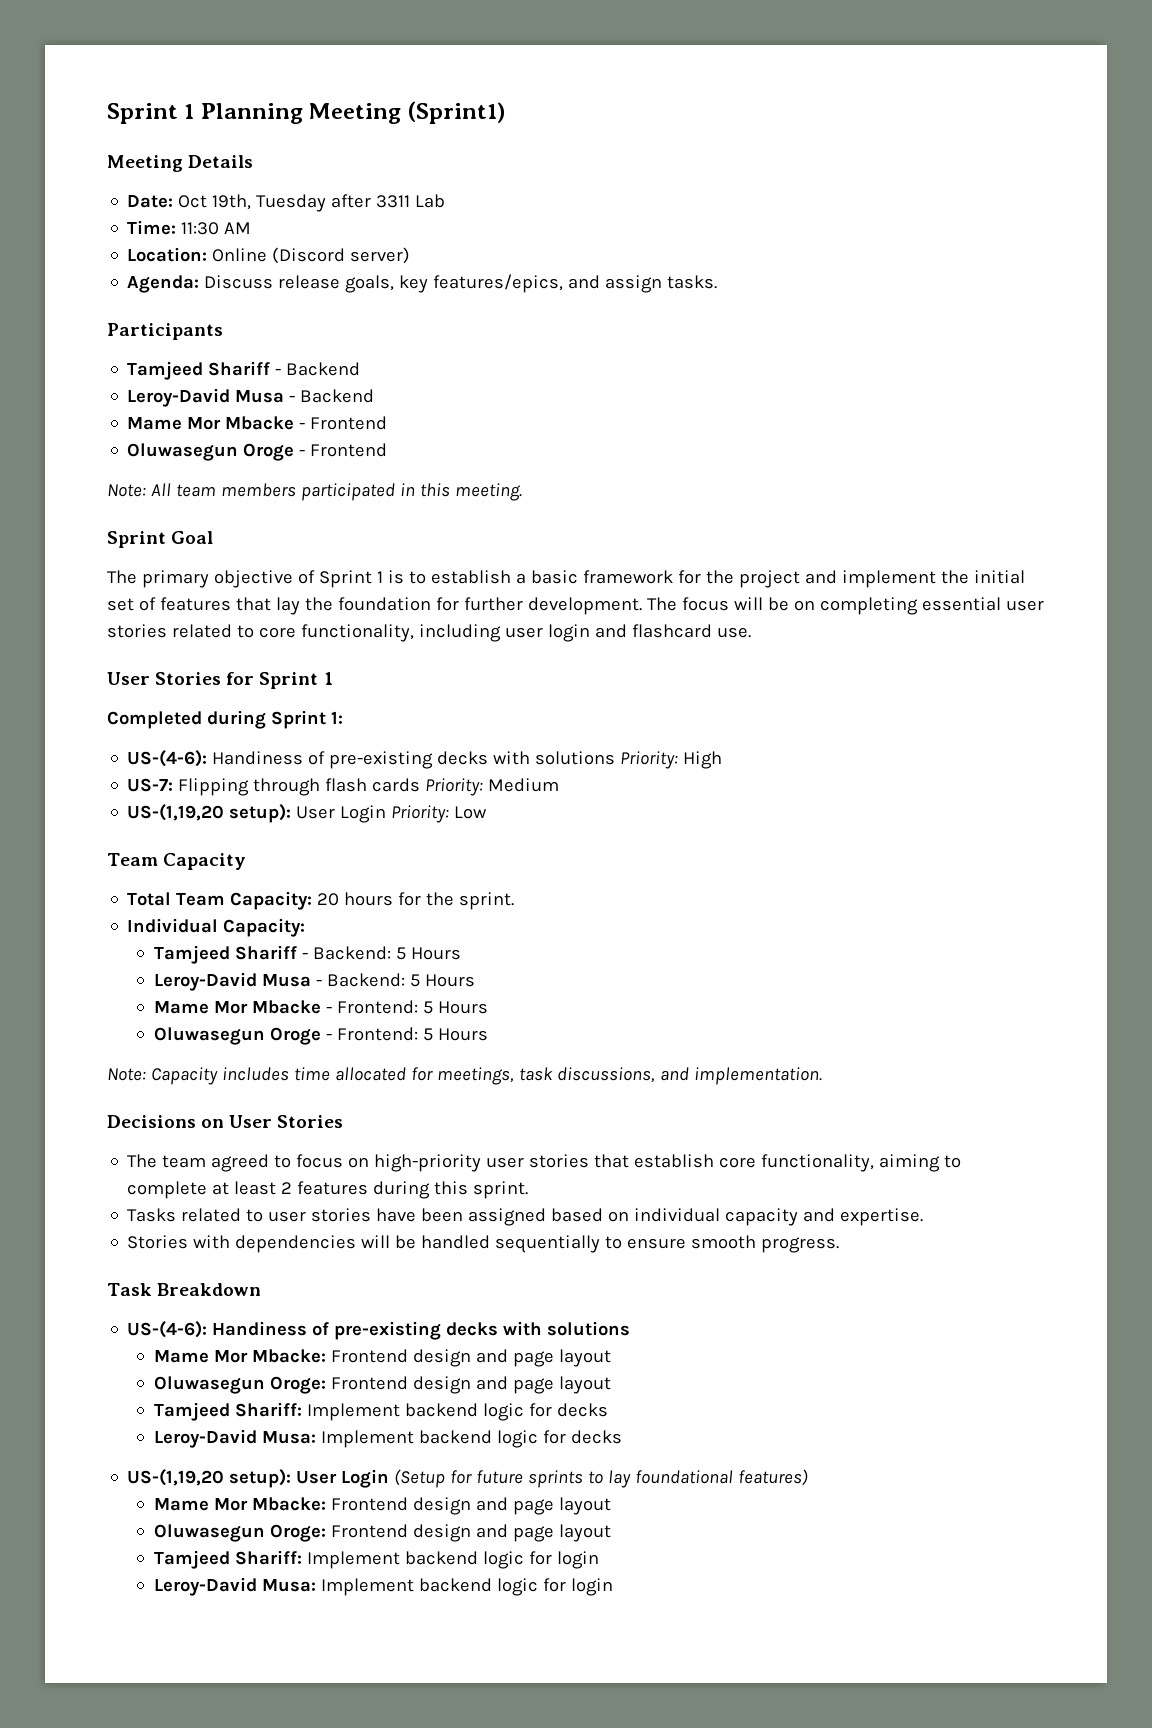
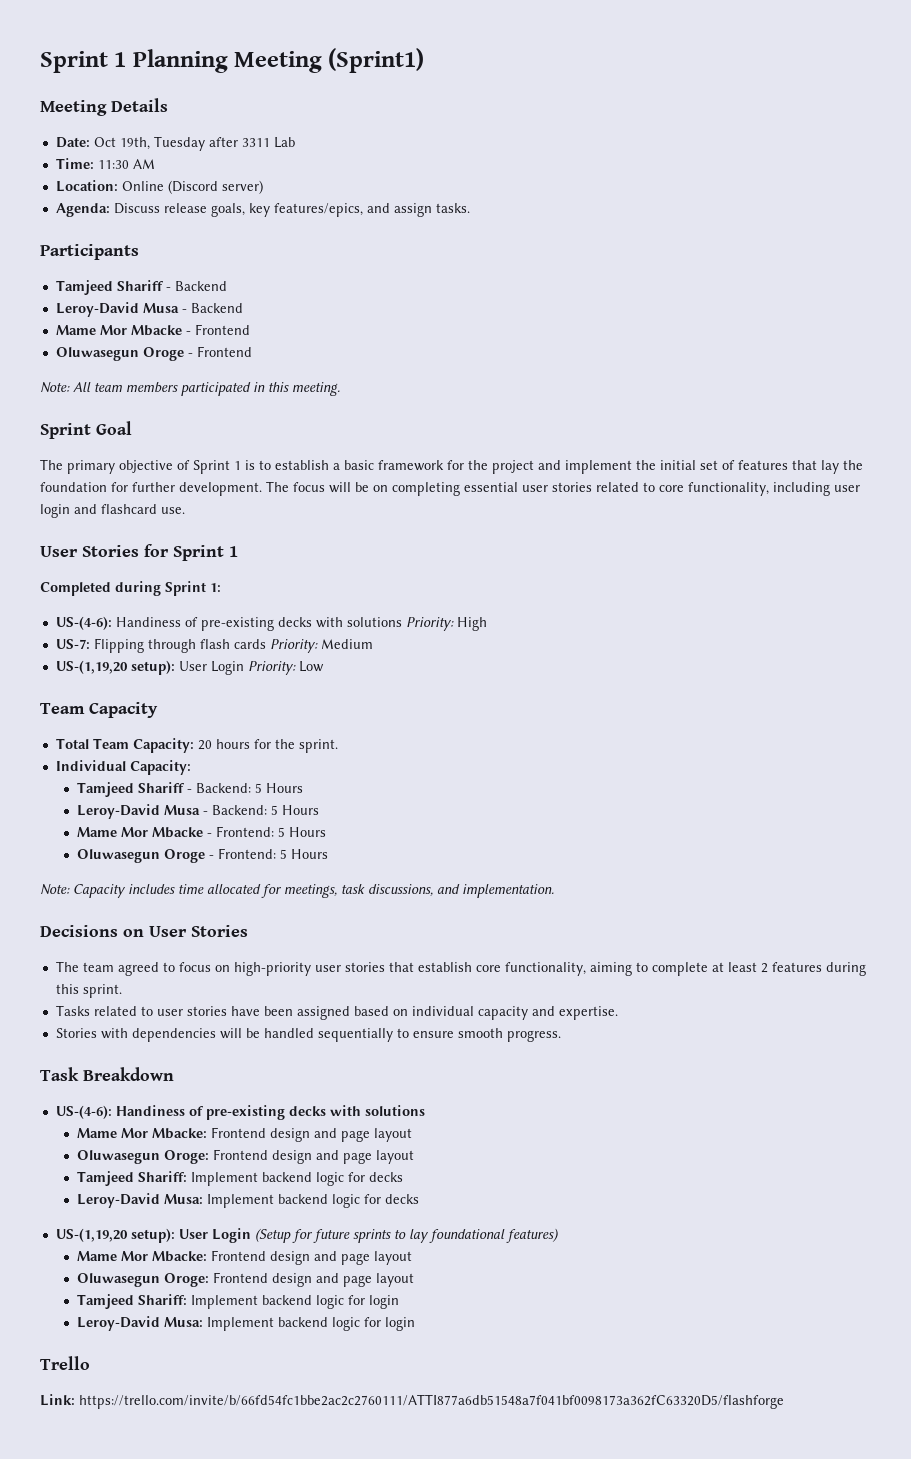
(613, 1587) none -> [40,1356,90,1370] [40,1394,784,1409] // Trello // Link: https://trello.com/invite/b/66fd54fc1bbe2ac2c2760111/ATTI877a6db51548a7f041bf0098173a362fC63320D5/flashforge

